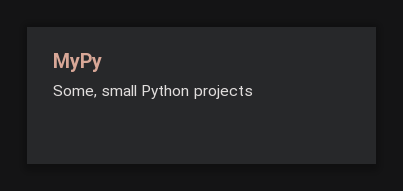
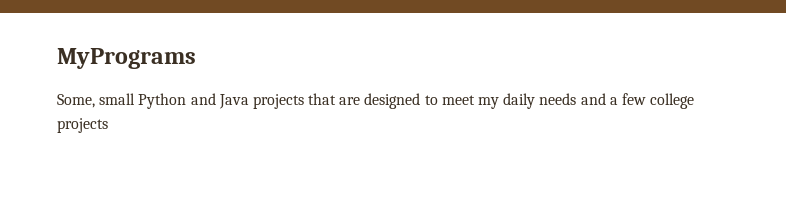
[53,53,102,72] MyPy -> [57,48,196,69] MyPrograms
(190, 92) none -> [190,93,695,109] and Java projects that are designed to meet my daily needs and a few college

